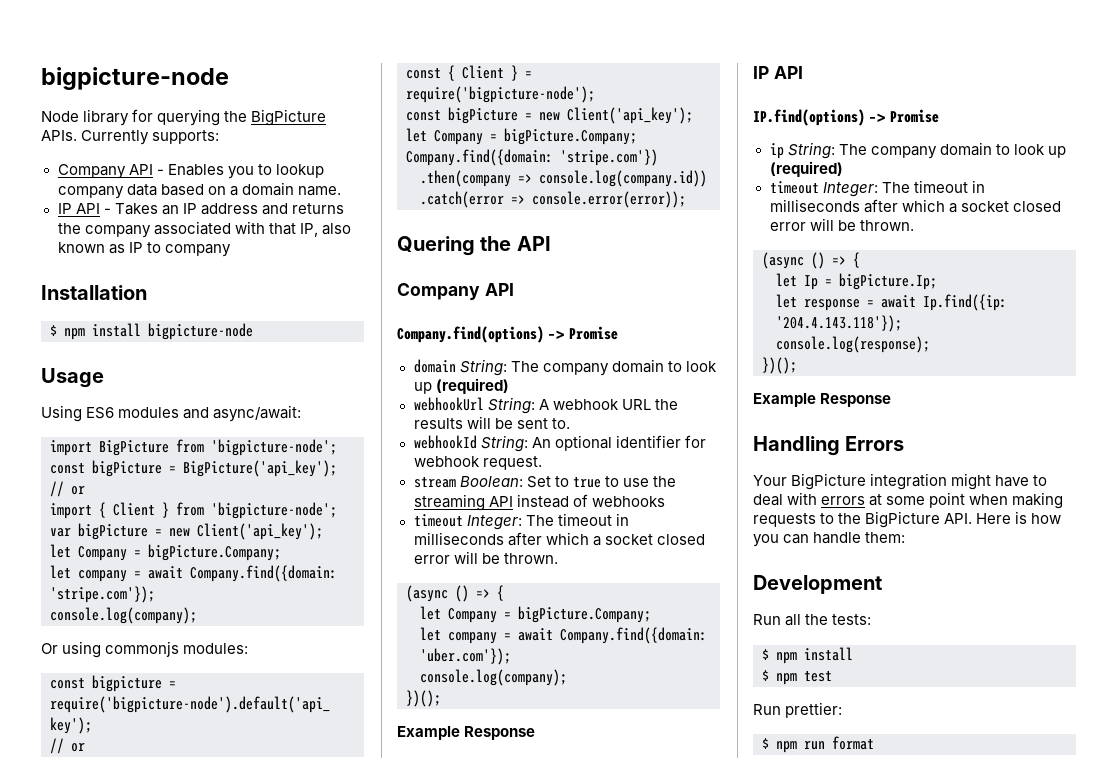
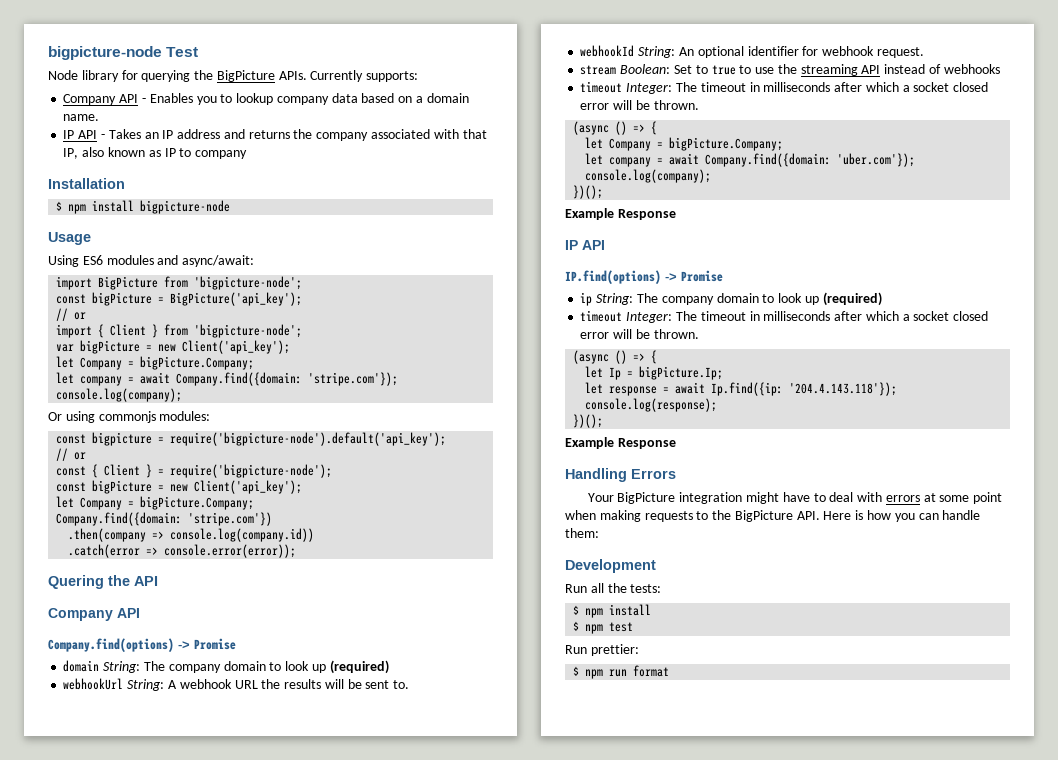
[41,67,229,90] bigpicture-node -> [48,46,199,60] bigpicture-node Test

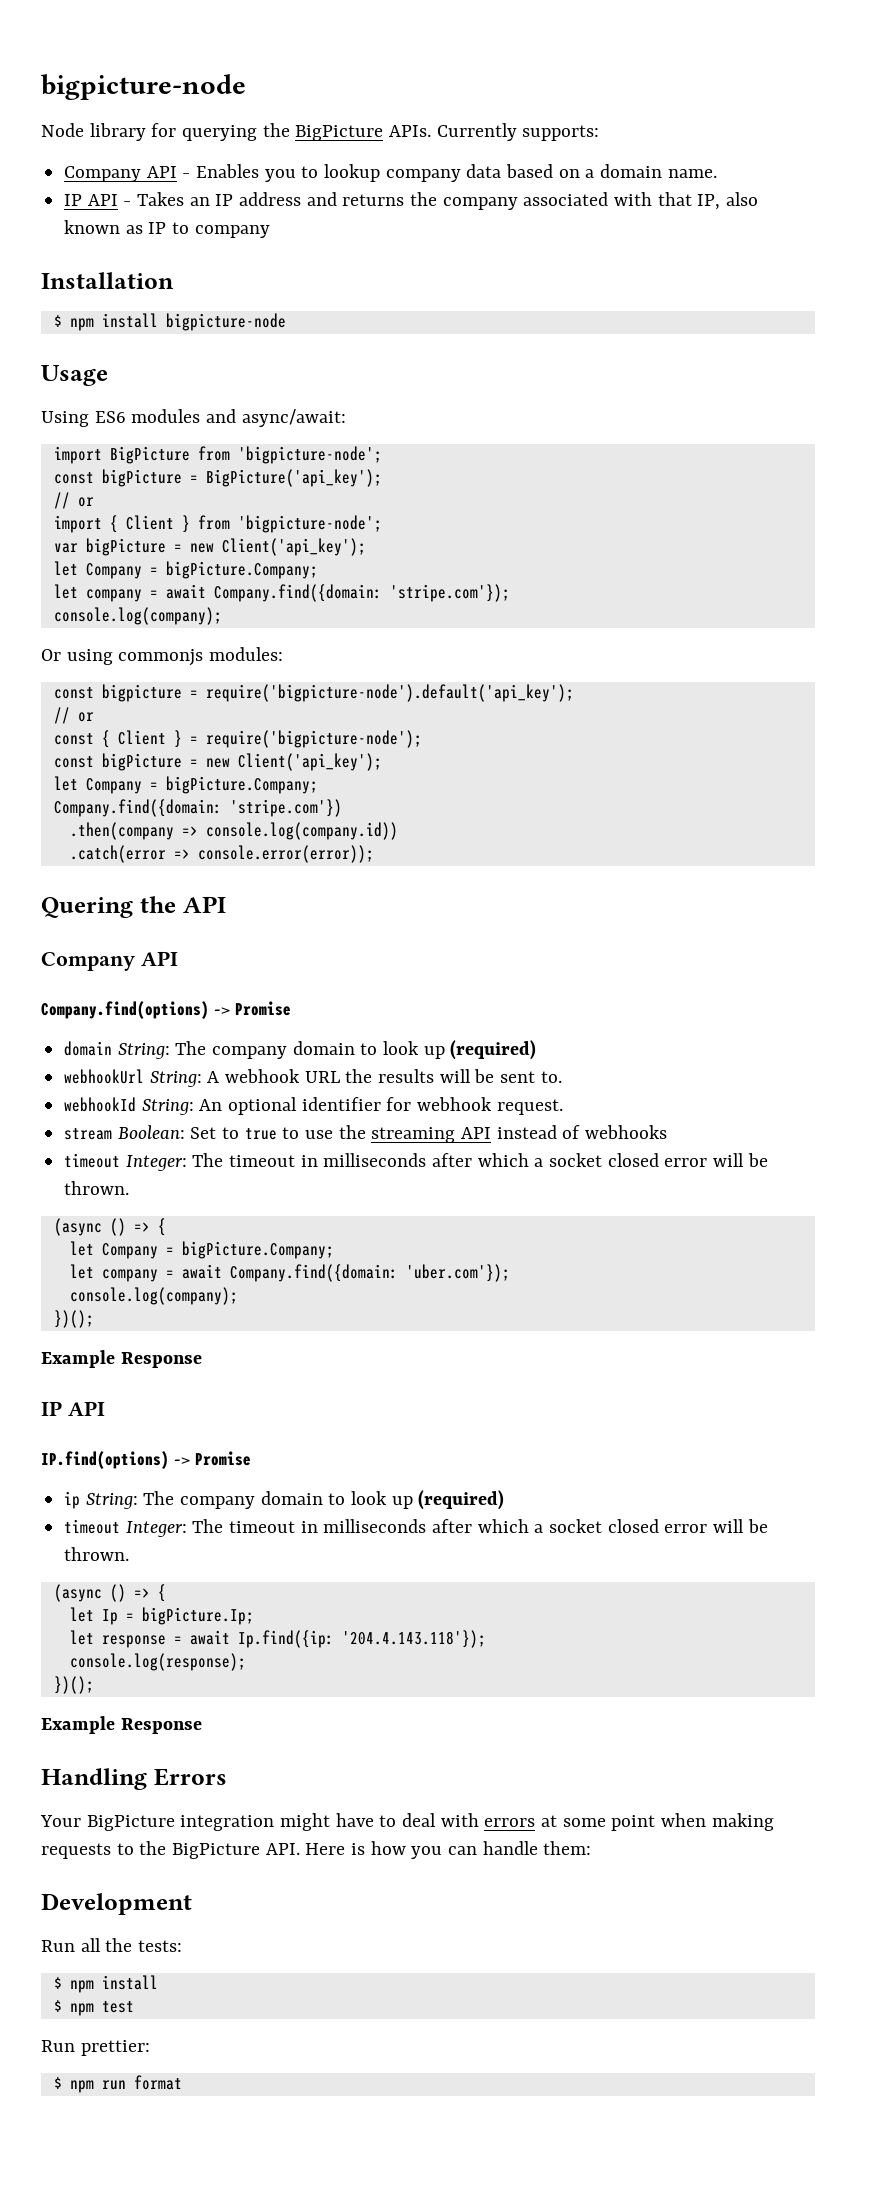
[48,46,199,60] bigpicture-node Test -> [41,74,246,100] bigpicture-node

